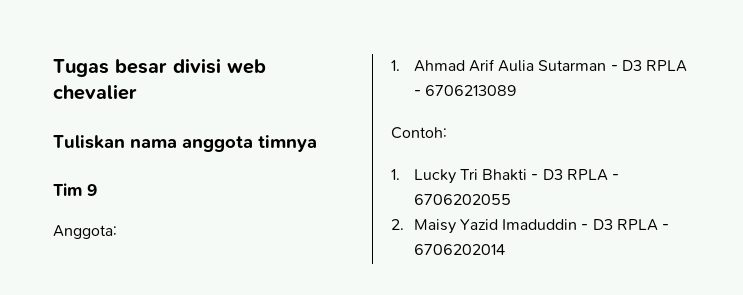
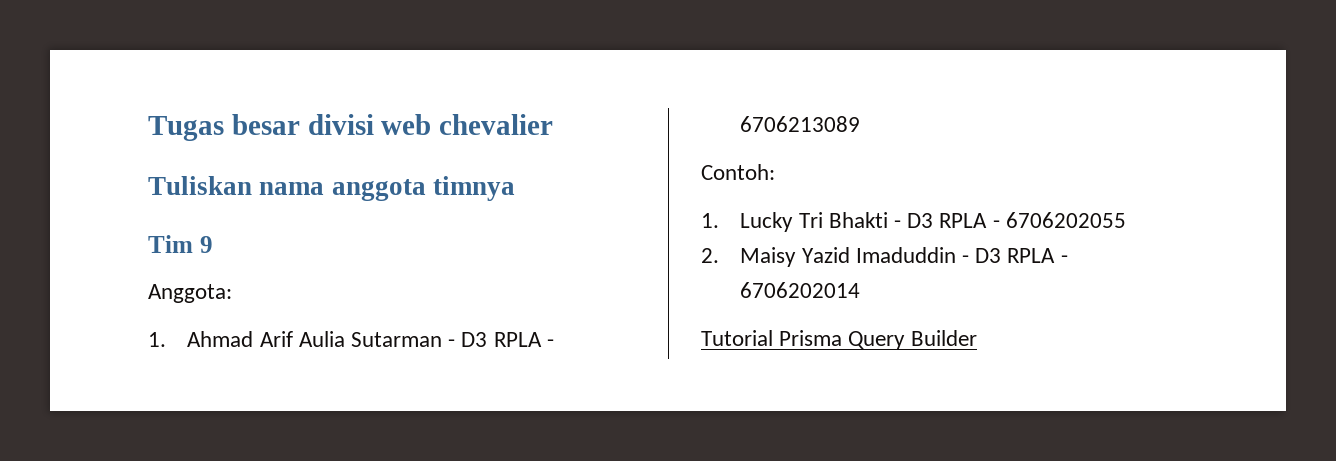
(505, 249) none -> [701,330,977,350] // Tutorial Prisma Query Builder

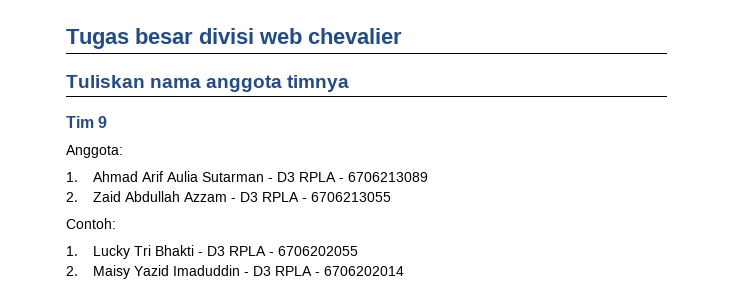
(861, 124) none -> [66,191,391,202] // 2. Zaid Abdullah Azzam - D3 RPLA - 6706213055
[701,330,977,350] // Tutorial Prisma Query Builder -> (404, 271) none

